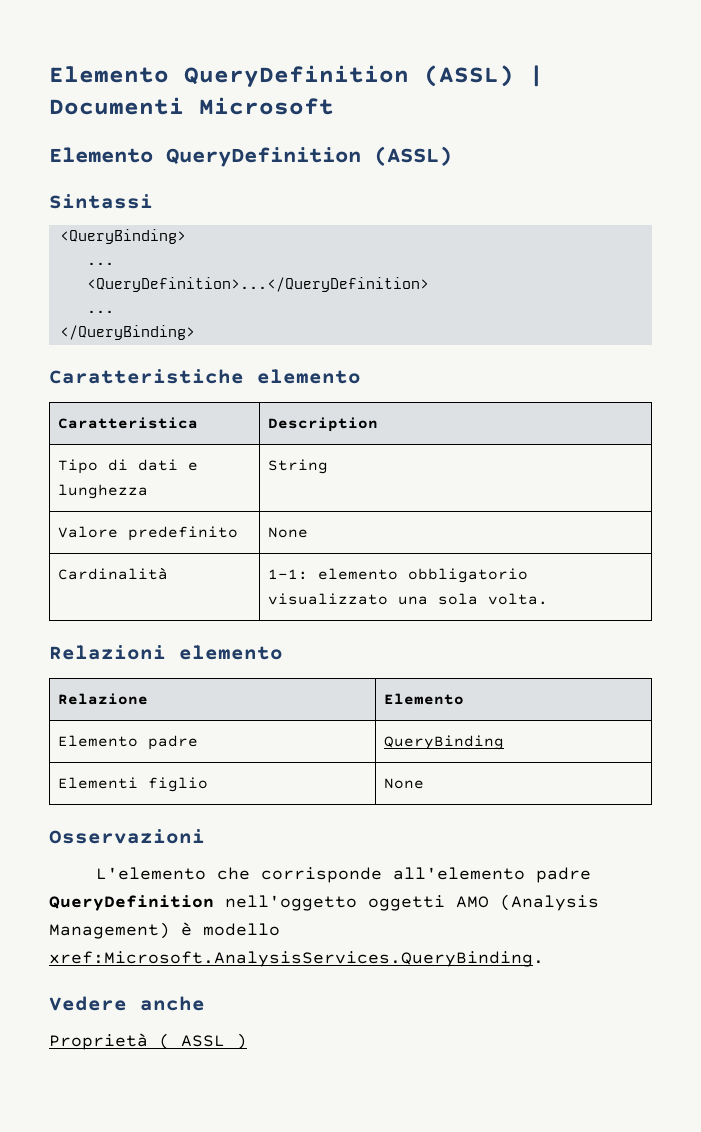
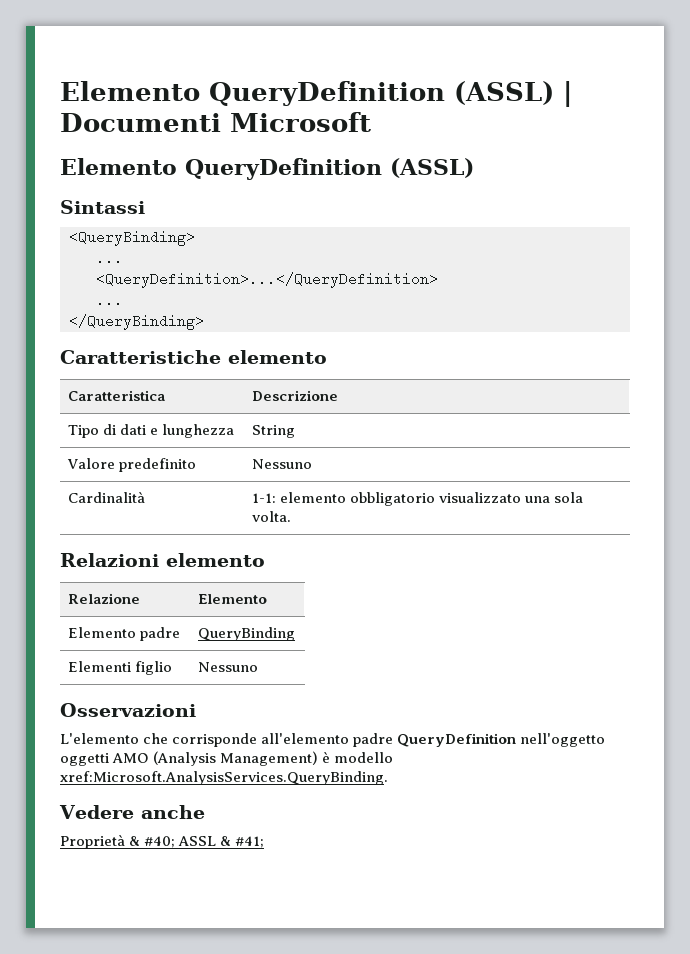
[267,417,378,432] Description -> [252,390,339,401] Descrizione
[267,527,308,538] | None -> [252,459,313,469] | Nessuno
[383,778,424,789] | None -> [198,662,259,672] | Nessuno
[159,1033,247,1050] ( ASSL ) -> [129,836,265,848] & #40; ASSL & #41;

